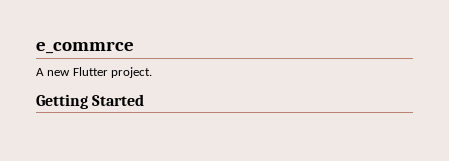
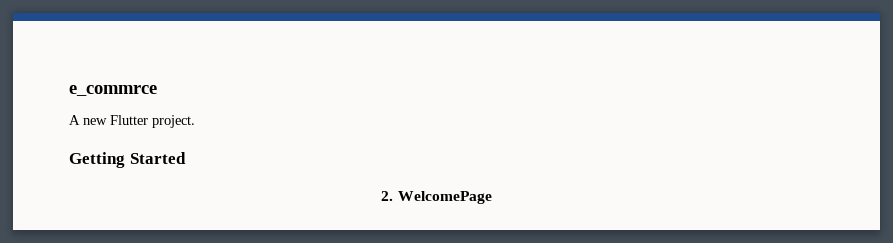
(145, 100) none -> [381,191,492,204] // 2. WelcomePage

